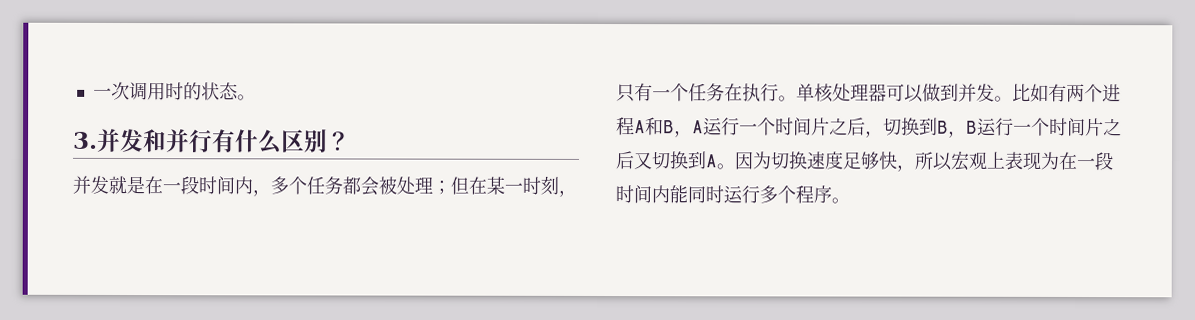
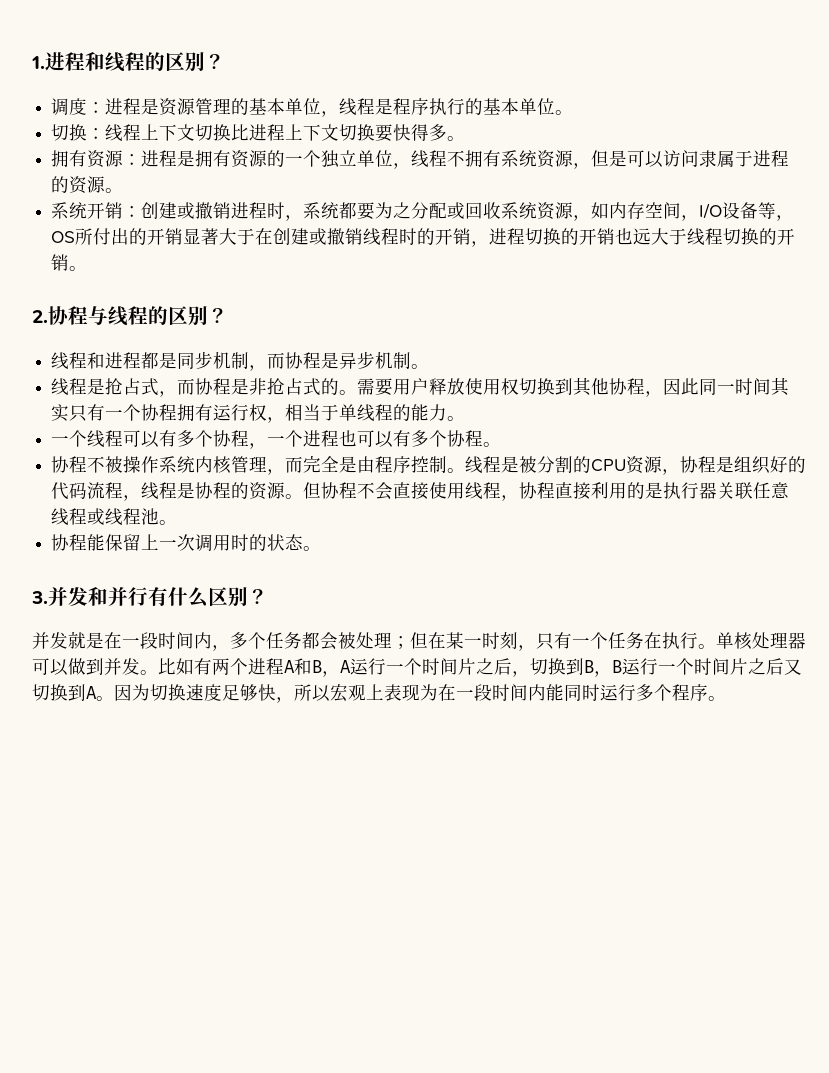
(92, 92) none -> [31,52,225,72] [51,98,574,117] [51,124,466,142] [51,150,790,169] [51,176,124,194] [51,202,795,221] [51,228,796,247] [51,254,88,271] [32,306,228,326] [51,351,430,371] [51,377,791,397] [51,404,466,423] [51,430,502,449] [51,455,807,475] [51,482,790,501] [51,508,178,526] [51,534,160,551] 1.进程和线程的区别？ // 调度：进程是资源管理的基本单位，线程是程序执行的基本单位。 // 切换：线程上下文切换比进程上下文切换要快得多。 // 拥有资源：进程是拥有资源的一个独立单位，线程不拥有系统资源，但是可以访问隶属于进程的资源。 // 系统开销：创建或撤销进程时，系统都要为之分配或回收系统资源，如内存空间，I/O设备等，OS所付出的开销显著大于在创建或撤销线程时的开销，进程切换的开销也远大于线程切换的开销。 // 2.协程与线程的区别？ // 线程和进程都是同步机制，而协程是异步机制。 // 线程是抢占式，而协程是非抢占式的。需要用户释放使用权切换到其他协程，因此同一时间其实只有一个协程拥有运行权，相当于单线程的能力。 // 一个线程可以有多个协程，一个进程也可以有多个协程。 // 协程不被操作系统内核管理，而完全是由程序控制。线程是被分割的CPU资源，协程是组织好的代码流程，线程是协程的资源。但协程不会直接使用线程，协程直接利用的是执行器关联任意线程或线程池。 // 协程能保留上

